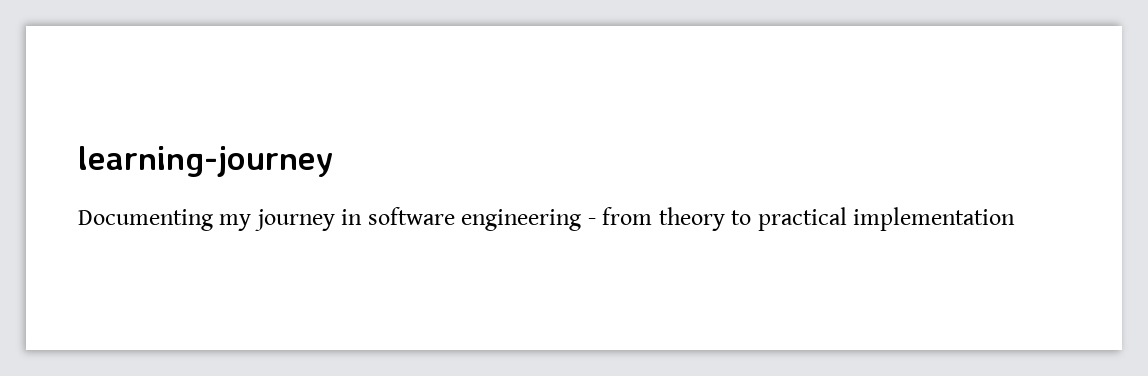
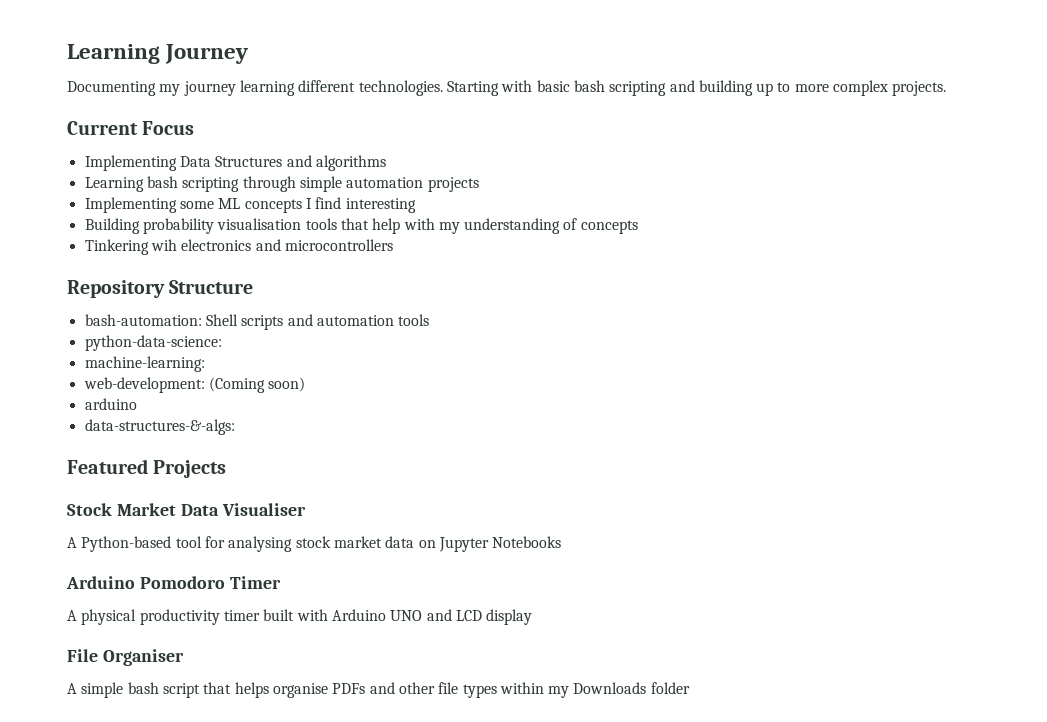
[78,146,333,177] learning-journey -> [67,44,249,64] Learning Journey
[341,207,1016,231] in software engineering - from theory to practical implementation -> [239,80,947,96] [67,121,195,135] [84,155,386,171] [84,176,479,192] [84,197,416,213] [84,218,638,234] [84,239,393,255] [67,280,254,298] [84,314,430,330] [84,335,222,351] [84,356,205,372] [83,377,306,393] [84,398,137,410] [84,419,235,435] [67,459,227,478] [67,503,306,516] [67,536,562,552] [66,576,281,589] [67,609,533,625] [67,649,184,666] [67,682,690,698] learning different technologies. Starting with basic bash scripting and building up to more complex projects. // Current Focus // Implementing Data Structures and algorithms // Learning bash scripting through simple automation projects // Implementing some ML concepts I find interesting // Building probability visualisation tools that help with my understanding of concepts // Tinkering wih electronics and microcontrollers // Repository Structure // bash-automation: Shell scripts and automation tools // python-data-science: // machine-learning: // web-development: (Coming soon) // arduino // data-structures-&-algs: // Featured Projects // Stock Market Data Visualiser // A Python-based tool for analysing stock market data on Jupyter Notebooks // Arduino Pomodoro Timer // A physical productivity timer built with Arduino UNO and LCD display // File Organiser // A simple bash script that helps organise PDFs and other file types within my Downloads folder

